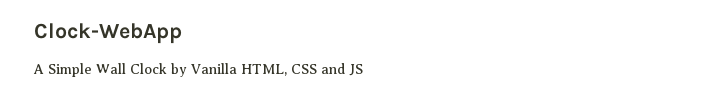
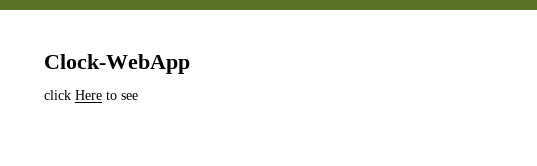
[33,63,363,77] A Simple Wall Clock by Vanilla HTML, CSS and JS -> [44,90,138,100] click Here to see

